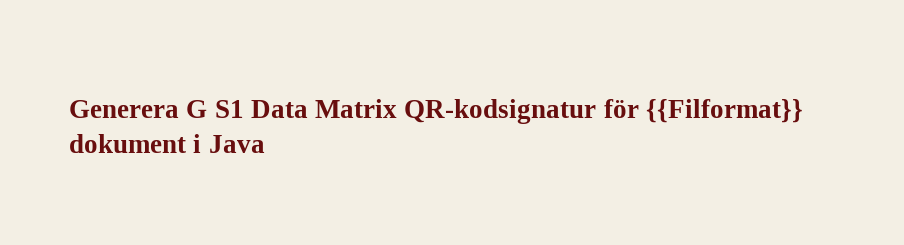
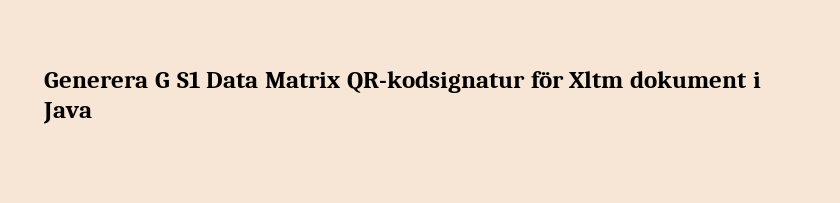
[646,99,804,123] {{Filformat}} -> [569,71,624,88] Xltm

